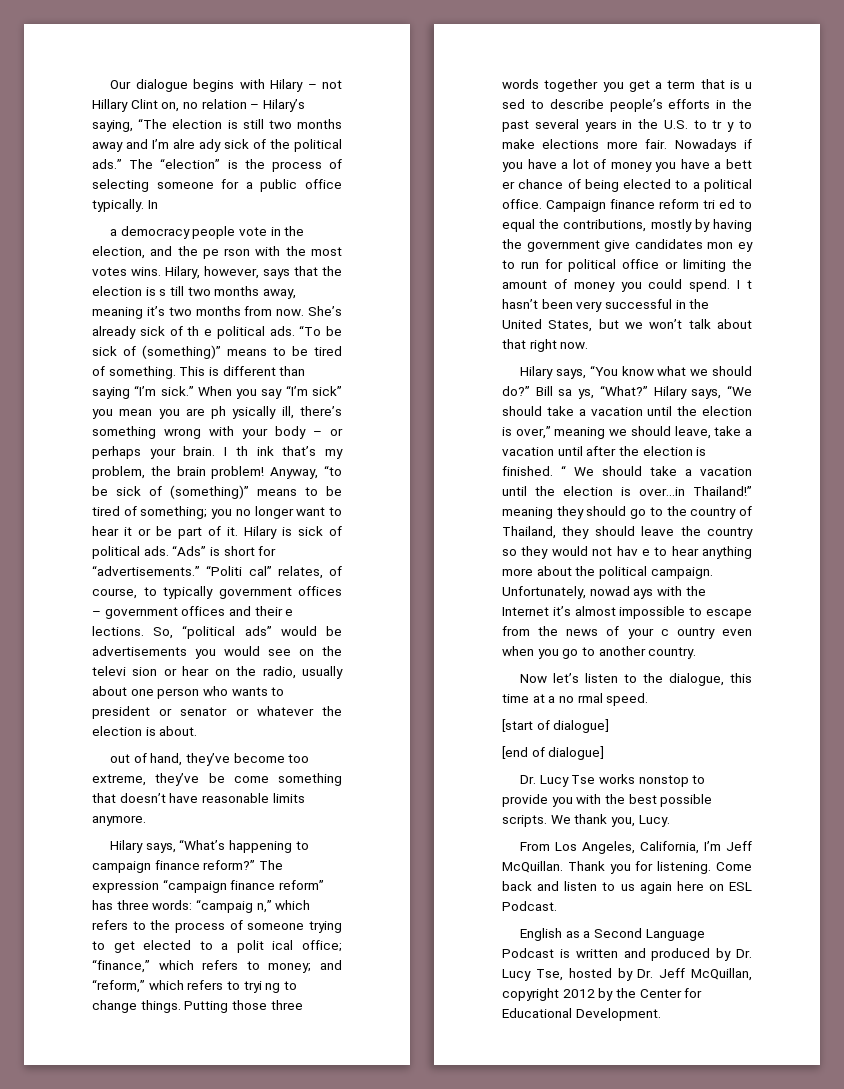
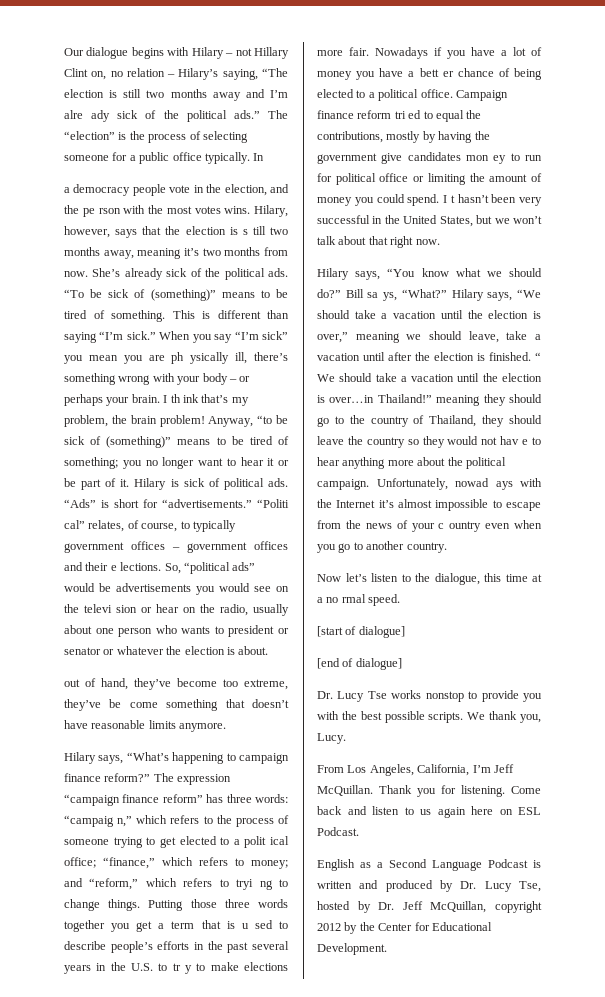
[187,326,212,336] th e -> [205,268,221,277] the

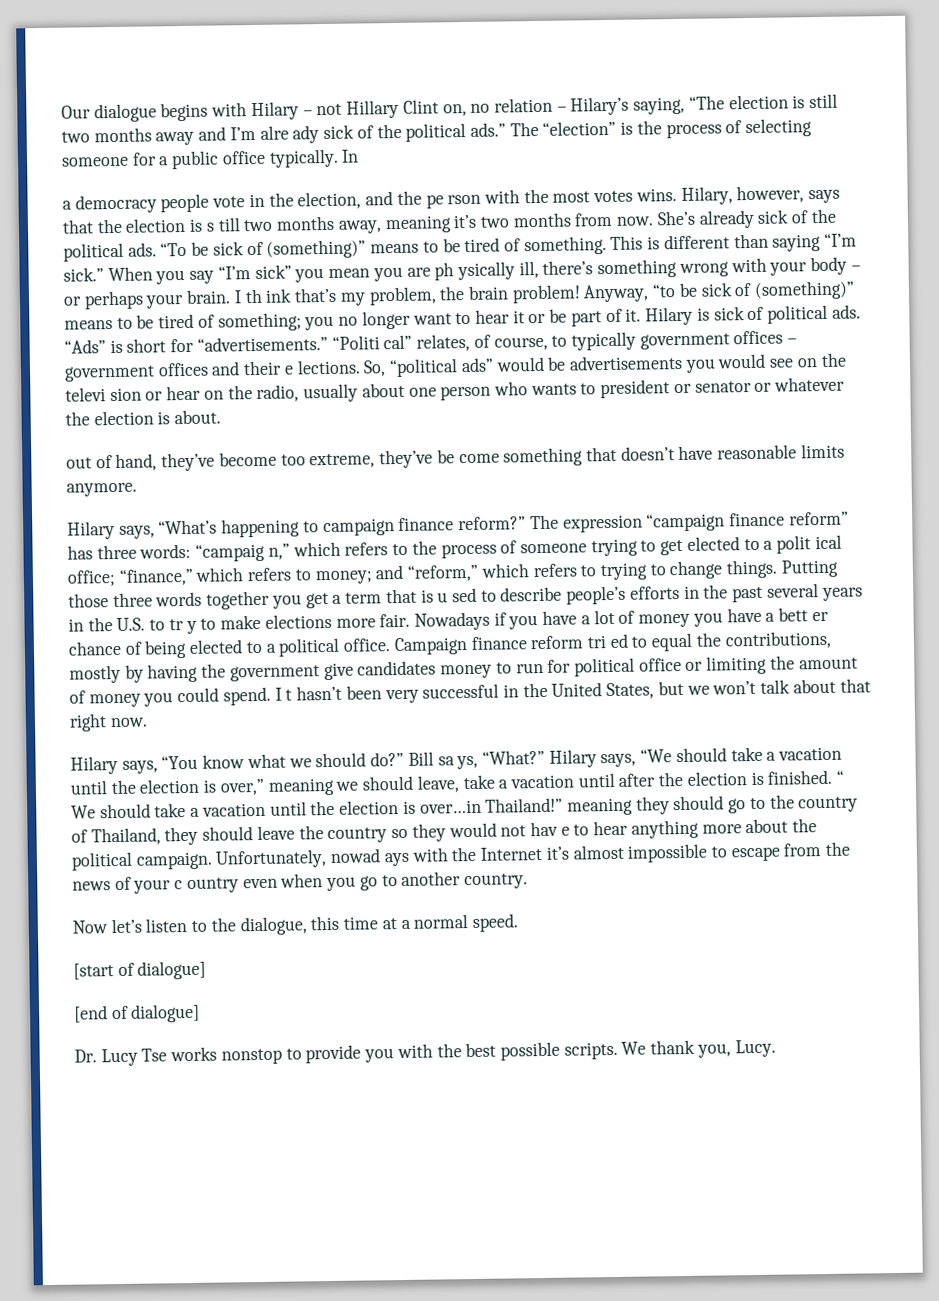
[236,879,273,890] tryi ng -> [599,562,648,581] trying
[466,155,507,164] mon ey -> [440,664,493,679] money
[326,594,366,603] no rmal -> [413,914,469,929] normal
[317,764,514,776] [317,785,541,797] [317,806,541,818] [317,827,359,836] [317,859,541,871] [317,880,541,892] [317,901,542,913] [317,922,492,934] [317,943,387,955] // From Los Angeles, California, I’m Jeff McQuillan. Thank you for listening. Come back and listen to us again here on ESL Podcast. // English as a Second Language Podcast is written and produced by Dr. Lucy Tse, hosted by Dr. Jeff McQuillan, copyright 2012 by the Center for Educational Development. -> (776, 1048) none

